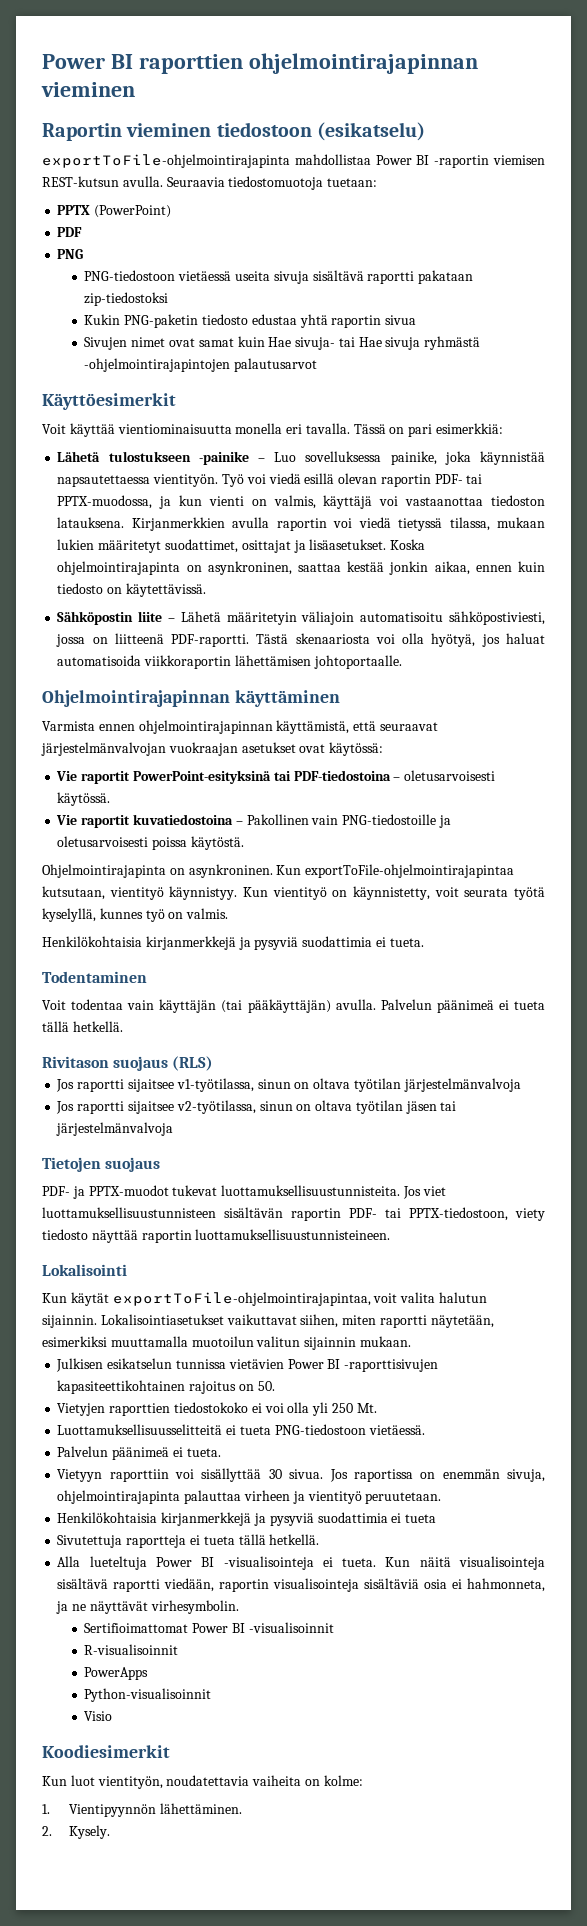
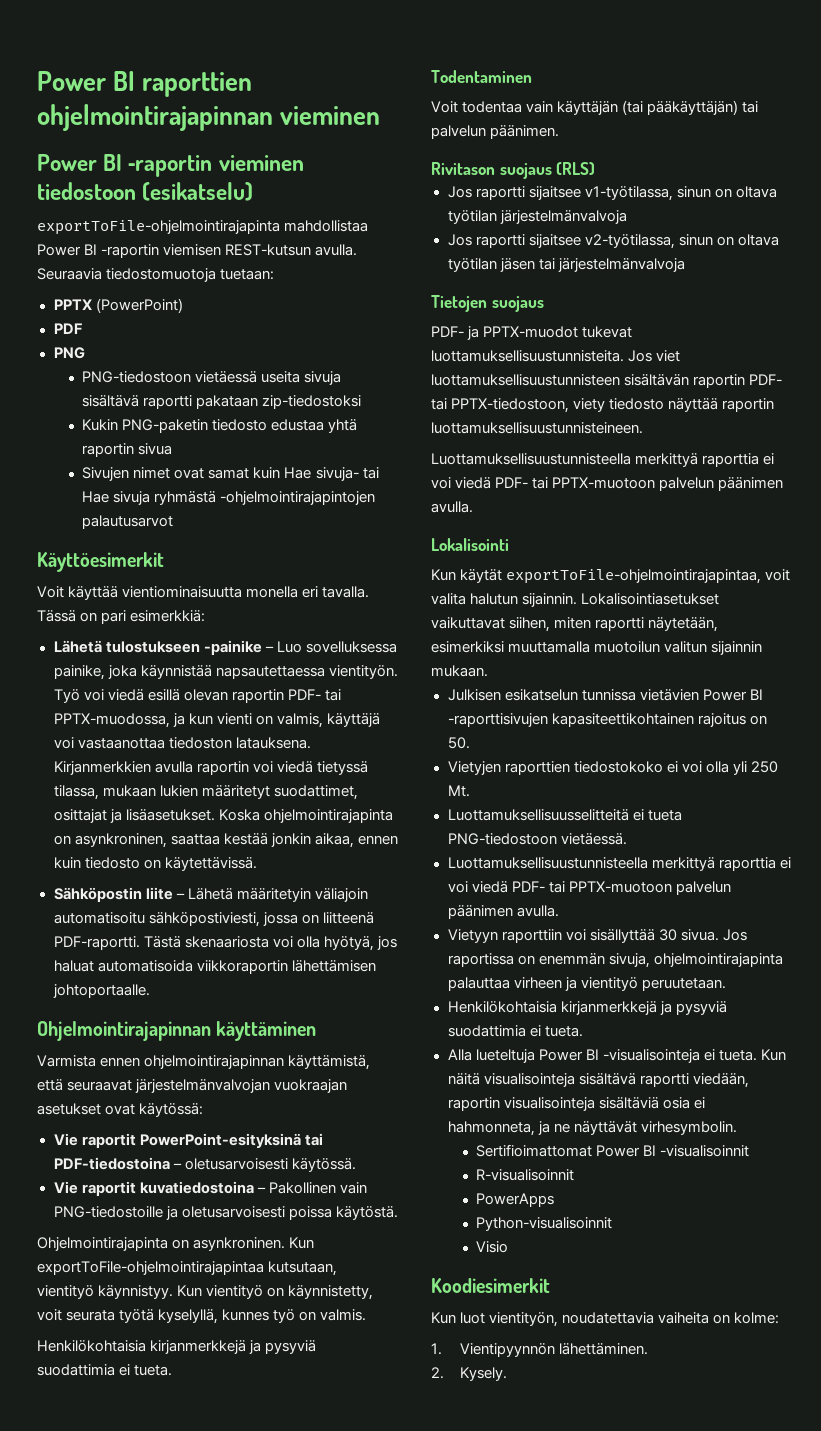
[42,123,122,141] Raportin -> [37,154,213,177] Power BI ‑raportin
[335,999,546,1013] [42,1021,123,1032] avulla. Palvelun päänimeä ei tueta tällä hetkellä. -> [742,101,759,113] [431,125,560,139] tai palvelun päänimen.
(391, 1234) none -> [431,453,775,467] [431,477,784,491] [431,501,473,513] // Luottamuksellisuustunnisteella merkittyä raporttia ei voi viedä PDF- tai PPTX-muotoon palvelun päänimen avulla.
[57,1446,221,1460] Palvelun päänimeä ei tueta. -> [447,857,791,871] [447,881,731,895] [447,905,559,919] Luottamuksellisuustunnisteella merkittyä raporttia ei voi viedä PDF- tai PPTX-muotoon palvelun päänimen avulla.
[405,1514,437,1523] [57,1534,320,1548] tueta // Sivutettuja raportteja ei tueta tällä hetkellä. -> [544,1026,583,1037] tueta.

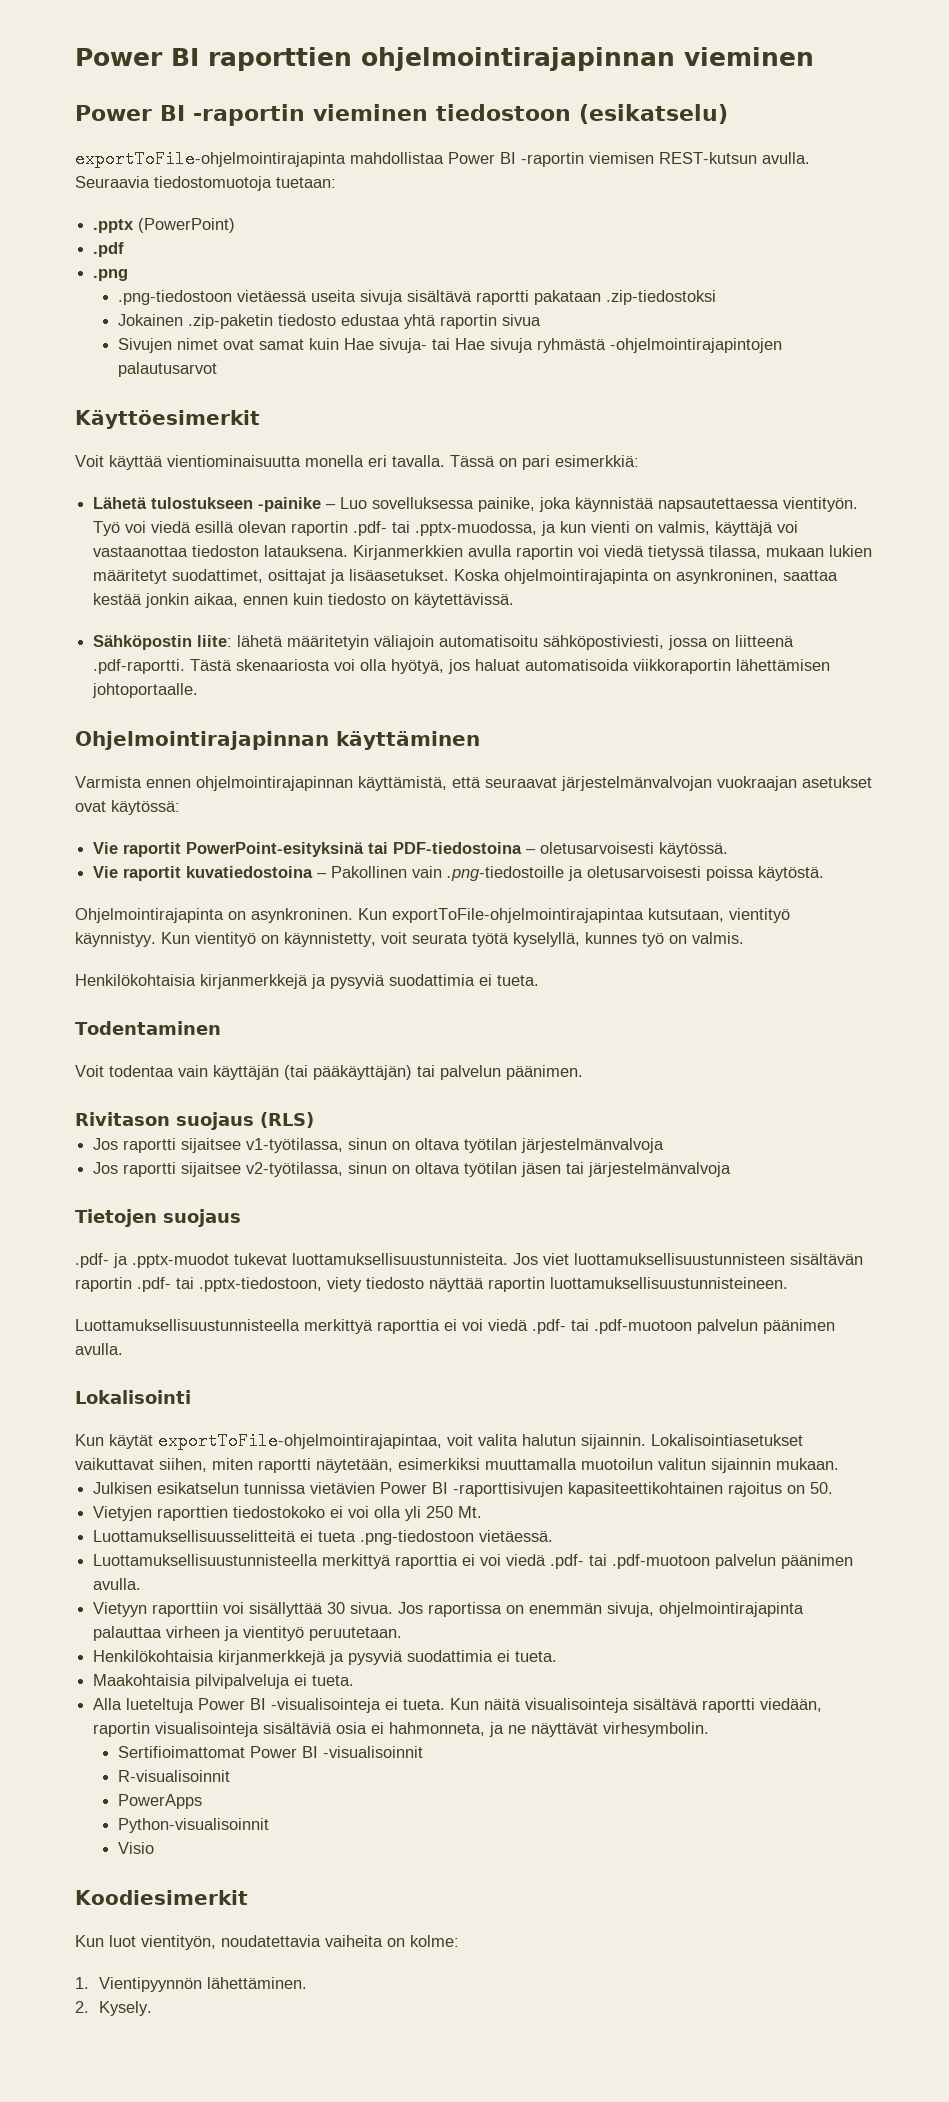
[53,299,92,310] PPTX -> [93,219,135,233] .pptx
[53,323,82,334] [53,347,85,359] [82,371,192,383] PDF // PNG // PNG-tiedostoon -> [93,242,125,257] [93,269,129,281] [117,290,232,305] .pdf // .png // .png-tiedostoon
[262,395,362,409] [82,419,209,433] zip-tiedostoksi // Kukin PNG-paketin -> [605,290,716,305] [117,314,273,329] .zip-tiedostoksi // Jokainen .zip-paketin
[287,689,341,701] [53,713,170,728] PDF- tai PPTX-muodossa, -> [353,521,538,536] .pdf- tai .pptx-muodossa,
[145,887,233,900] liite – Lähetä -> [197,635,284,647] liite: lähetä
[53,936,140,950] PDF-raportti. -> [93,659,186,674] .pdf-raportti.
[53,1206,163,1218] PNG-tiedostoille -> [447,866,565,881] .png-tiedostoille
[431,326,579,340] PDF- ja PPTX-muodot -> [75,1253,229,1268] .pdf- ja .pptx-muodot
[749,374,783,385] [431,398,570,413] PDF- tai PPTX-tiedostoon, -> [137,1277,322,1292] .pdf- tai .pptx-tiedostoon,
[495,477,656,489] PDF- tai PPTX-muotoon -> [532,1319,692,1334] .pdf- tai .pdf-muotoon
[447,833,557,845] PNG-tiedostoon -> [360,1530,475,1545] .png-tiedostoon
[511,881,672,893] PDF- tai PPTX-muotoon -> [550,1554,711,1569] .pdf- tai .pdf-muotoon
(583, 1031) none -> [93,1674,355,1689] // Maakohtaisia pilvipalveluja ei tueta.

